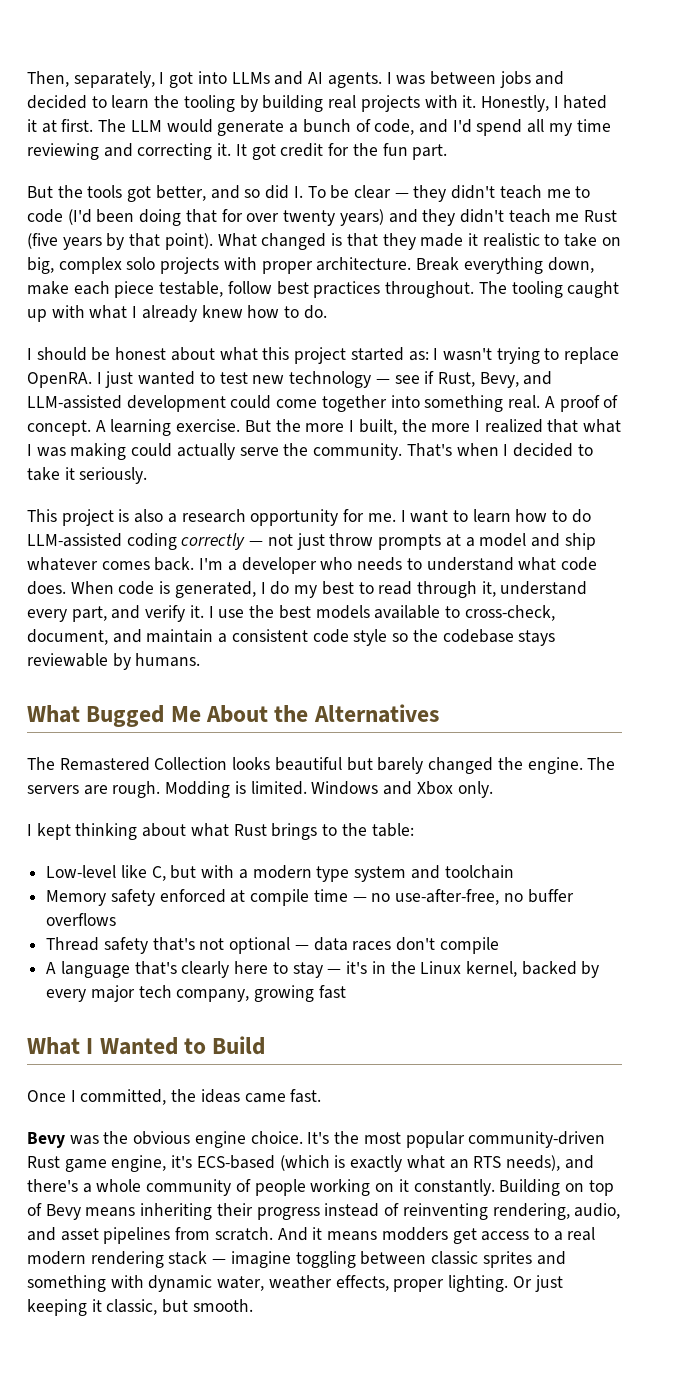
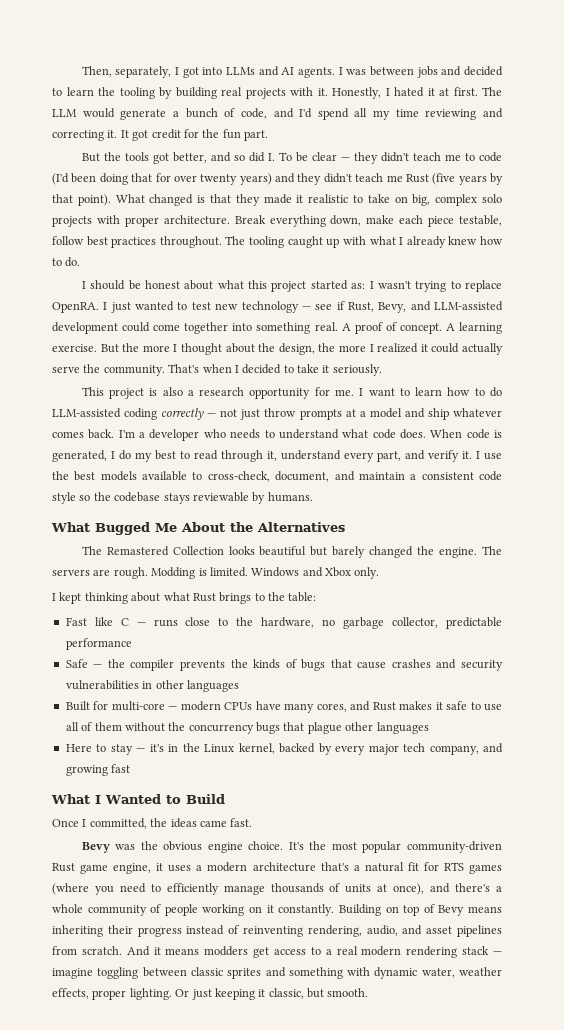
[358,419,622,435] [27,443,127,460] built, the more I realized that what I was making -> [180,343,428,355] thought about the design, the more I realized it
[46,865,514,882] [46,889,574,906] [46,913,117,926] [46,937,499,954] [46,961,269,978] Low-level like C, but with a modern type system and toolchain // Memory safety enforced at compile time — no use-after-free, no buffer overflows // Thread safety that's not optional — data races don't compile // A language that's clearly here -> [65,617,502,629] [65,638,132,650] [65,659,504,671] [65,680,239,692] [65,701,503,713] [65,722,429,734] [65,744,92,752] Fast like C — runs close to the hardware, no garbage collector, predictable performance // Safe — the compiler prevents the kinds of bugs that cause crashes and security vulnerabilities in other languages // Built for multi-core — modern CPUs have many cores, and Rust makes it safe to use all of them without the concurrency bugs that plague other languages // Here
(250, 995) none -> [483,743,504,753] and
[171,1155,560,1172] it's ECS-based (which is exactly what an RTS needs), -> [156,862,502,874] [52,883,425,895] it uses a modern architecture that's a natural fit for RTS games (where you need to efficiently manage thousands of units at once),

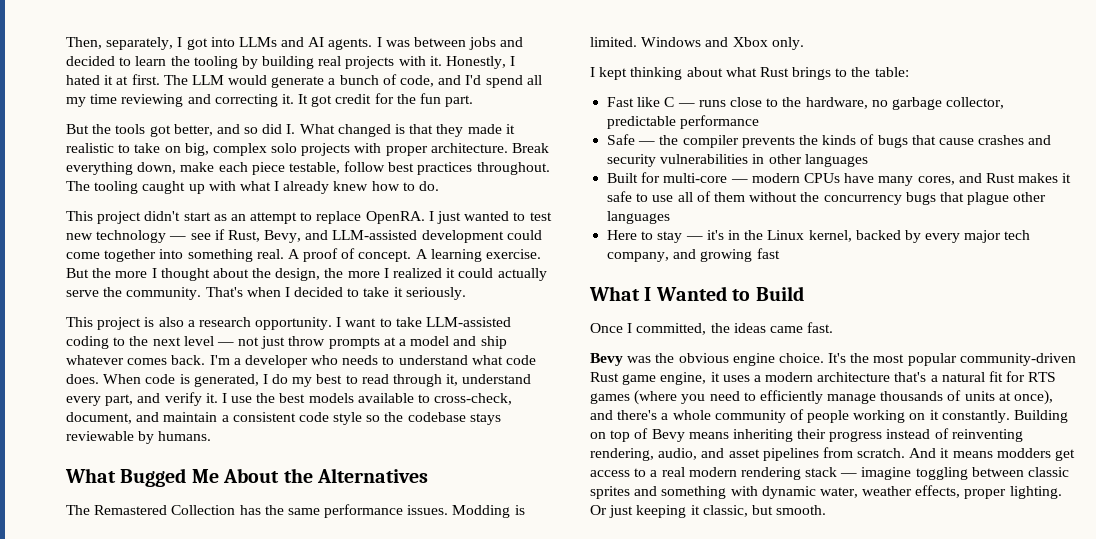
[278,152,502,164] [52,173,503,185] [52,194,111,206] To be clear — they didn't teach me to code (I'd been doing that for over twenty years) and they didn't teach me Rust (five years by that point). -> (296, 129) none
[81,280,447,292] I should be honest about what this project started as: I wasn't trying -> [66,211,298,224] This project didn't start as an attempt
[249,387,502,399] [52,408,205,420] opportunity for me. I want to learn how to do LLM-assisted coding correctly -> [255,317,512,330] [66,336,214,349] opportunity. I want to take LLM-assisted coding to the next level
[228,546,502,558] [52,567,148,579] looks beautiful but barely changed the engine. The servers are rough. -> [239,504,449,518] has the same performance issues.

